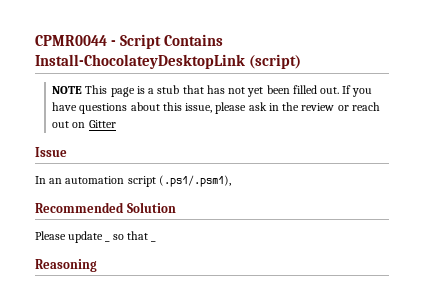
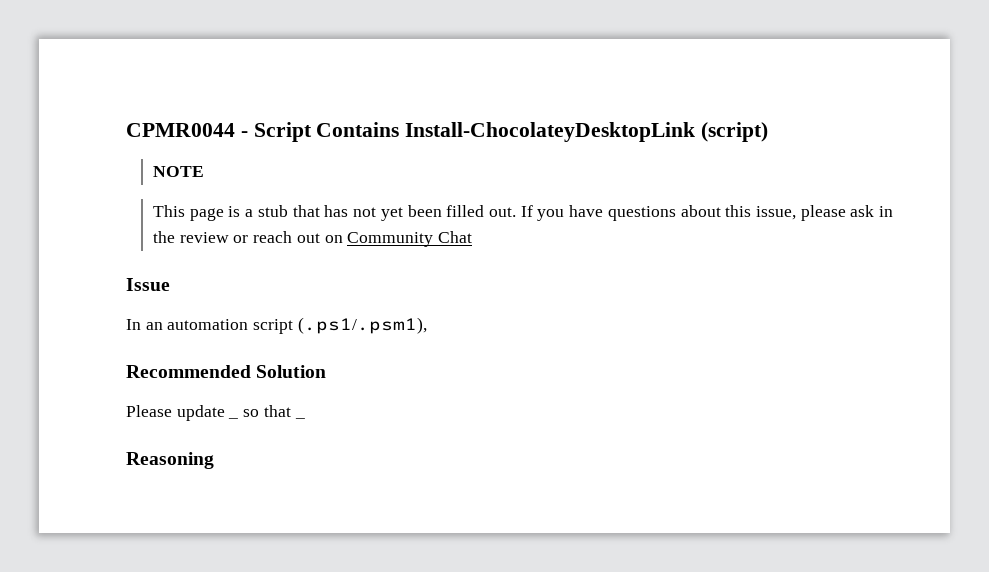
(83, 90) none -> (204, 171) //
[88,120,116,128] Gitter -> [347,231,473,247] Community Chat

